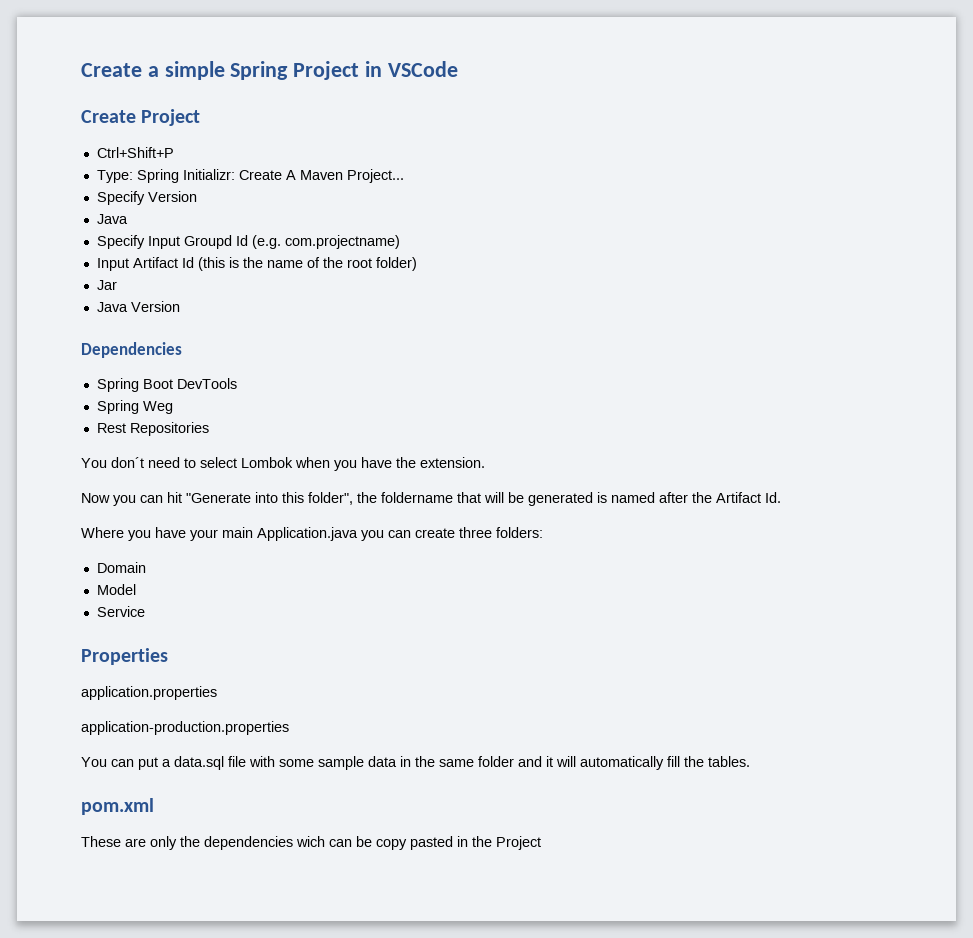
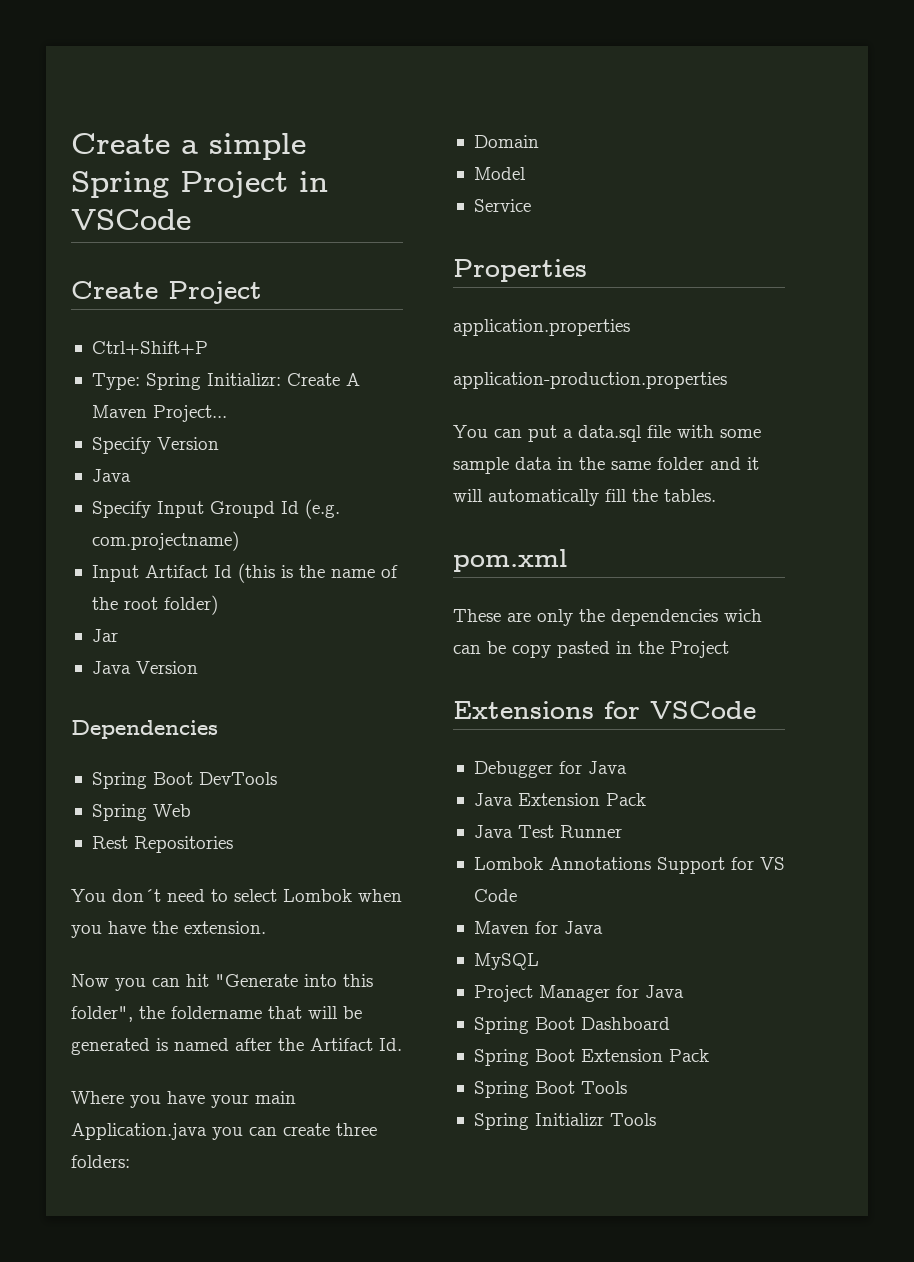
[142,401,173,414] Weg -> [152,804,191,817] Web
(541, 843) none -> [453,701,756,719] [473,761,627,778] [473,793,646,806] [473,825,622,838] [473,857,785,874] [473,889,517,902] [473,921,603,934] [473,953,539,970] [473,985,684,1002] [473,1017,670,1034] [473,1049,709,1066] [473,1081,627,1098] [473,1113,656,1130] // Extensions for VSCode // Debugger for Java // Java Extension Pack // Java Test Runner // Lombok Annotations Support for VS Code // Maven for Java // MySQL // Project Manager for Java // Spring Boot Dashboard // Spring Boot Extension Pack // Spring Boot Tools // Spring Initializr Tools

